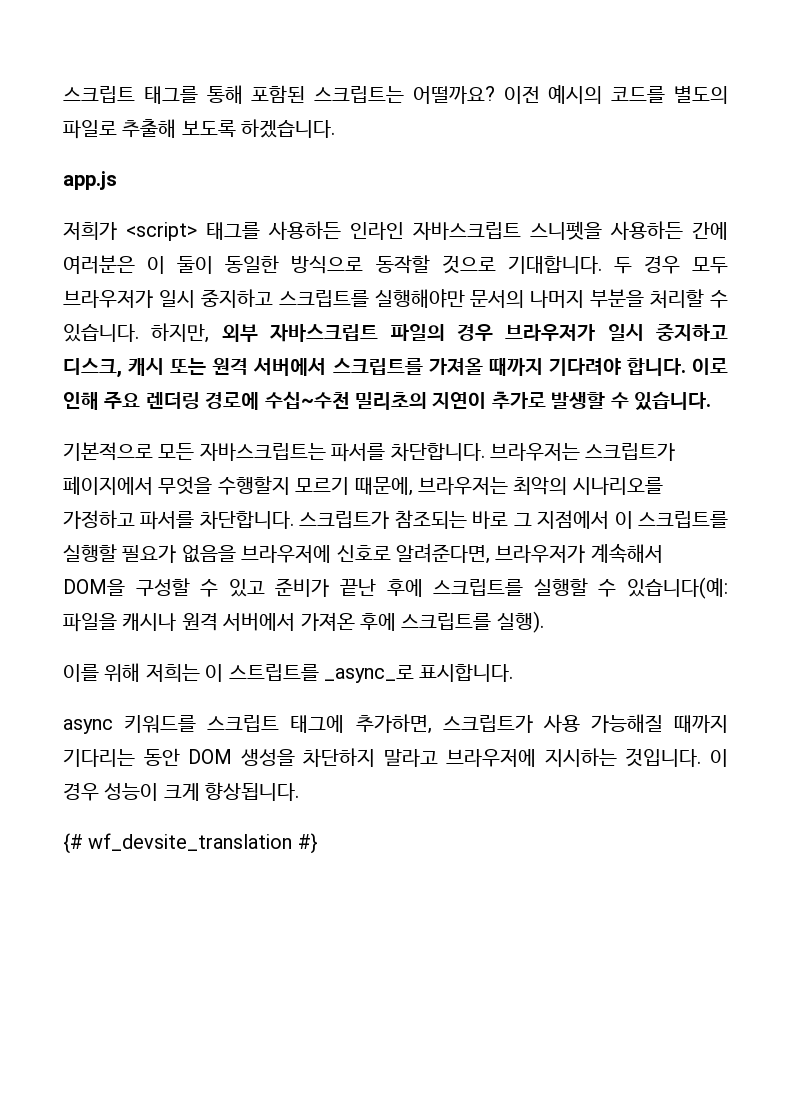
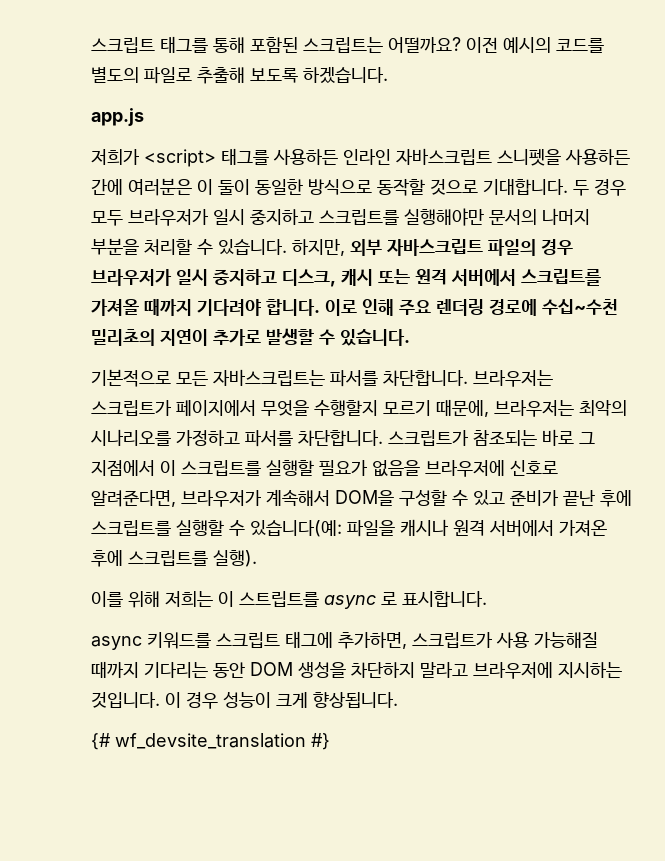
[324,665,414,683] _async_로 -> [324,592,397,609] async 로

